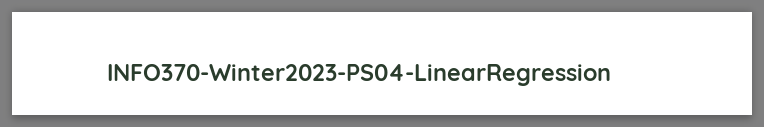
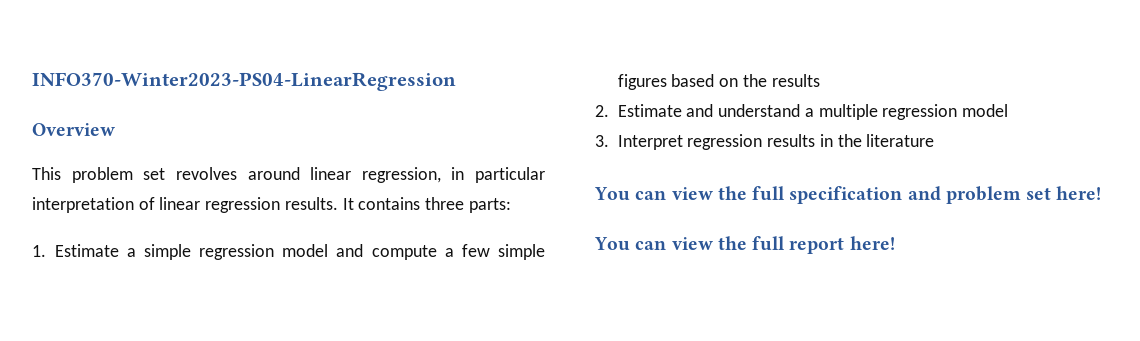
(611, 75) none -> [32,123,115,136] [32,167,545,183] [32,197,511,213] [32,244,546,260] [617,74,820,90] [595,104,1009,120] [595,134,935,150] [594,186,1102,204] [594,236,895,254] // Overview // This problem set revolves around linear regression, in particular interpretation of linear regression results. It contains three parts: // 1. Estimate a simple regression model and compute a few simple figures based on the results // 2. Estimate and understand a multiple regression model // 3. Interpret regression results in the literature // You can view the full specification and problem set here! // You can view the full report here!

